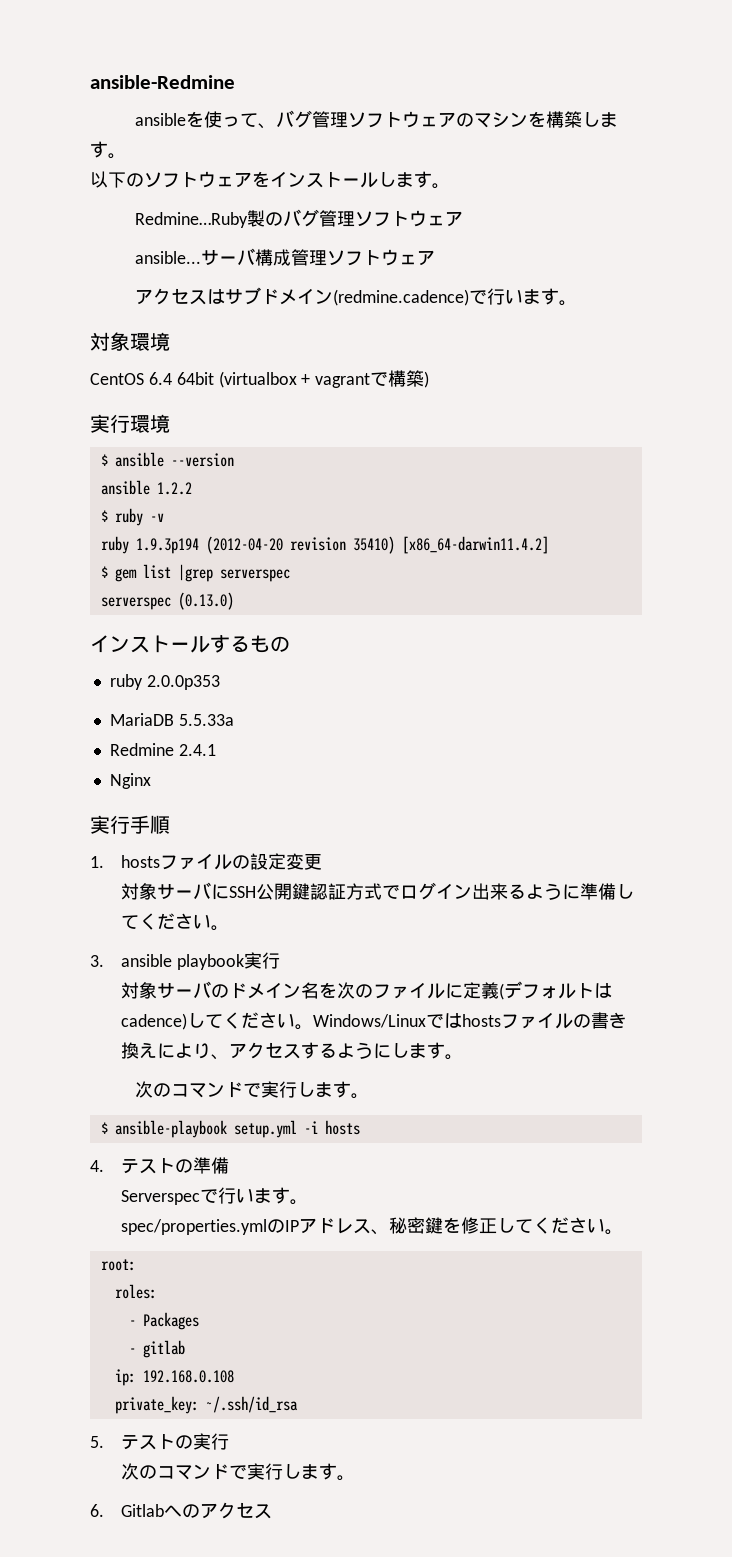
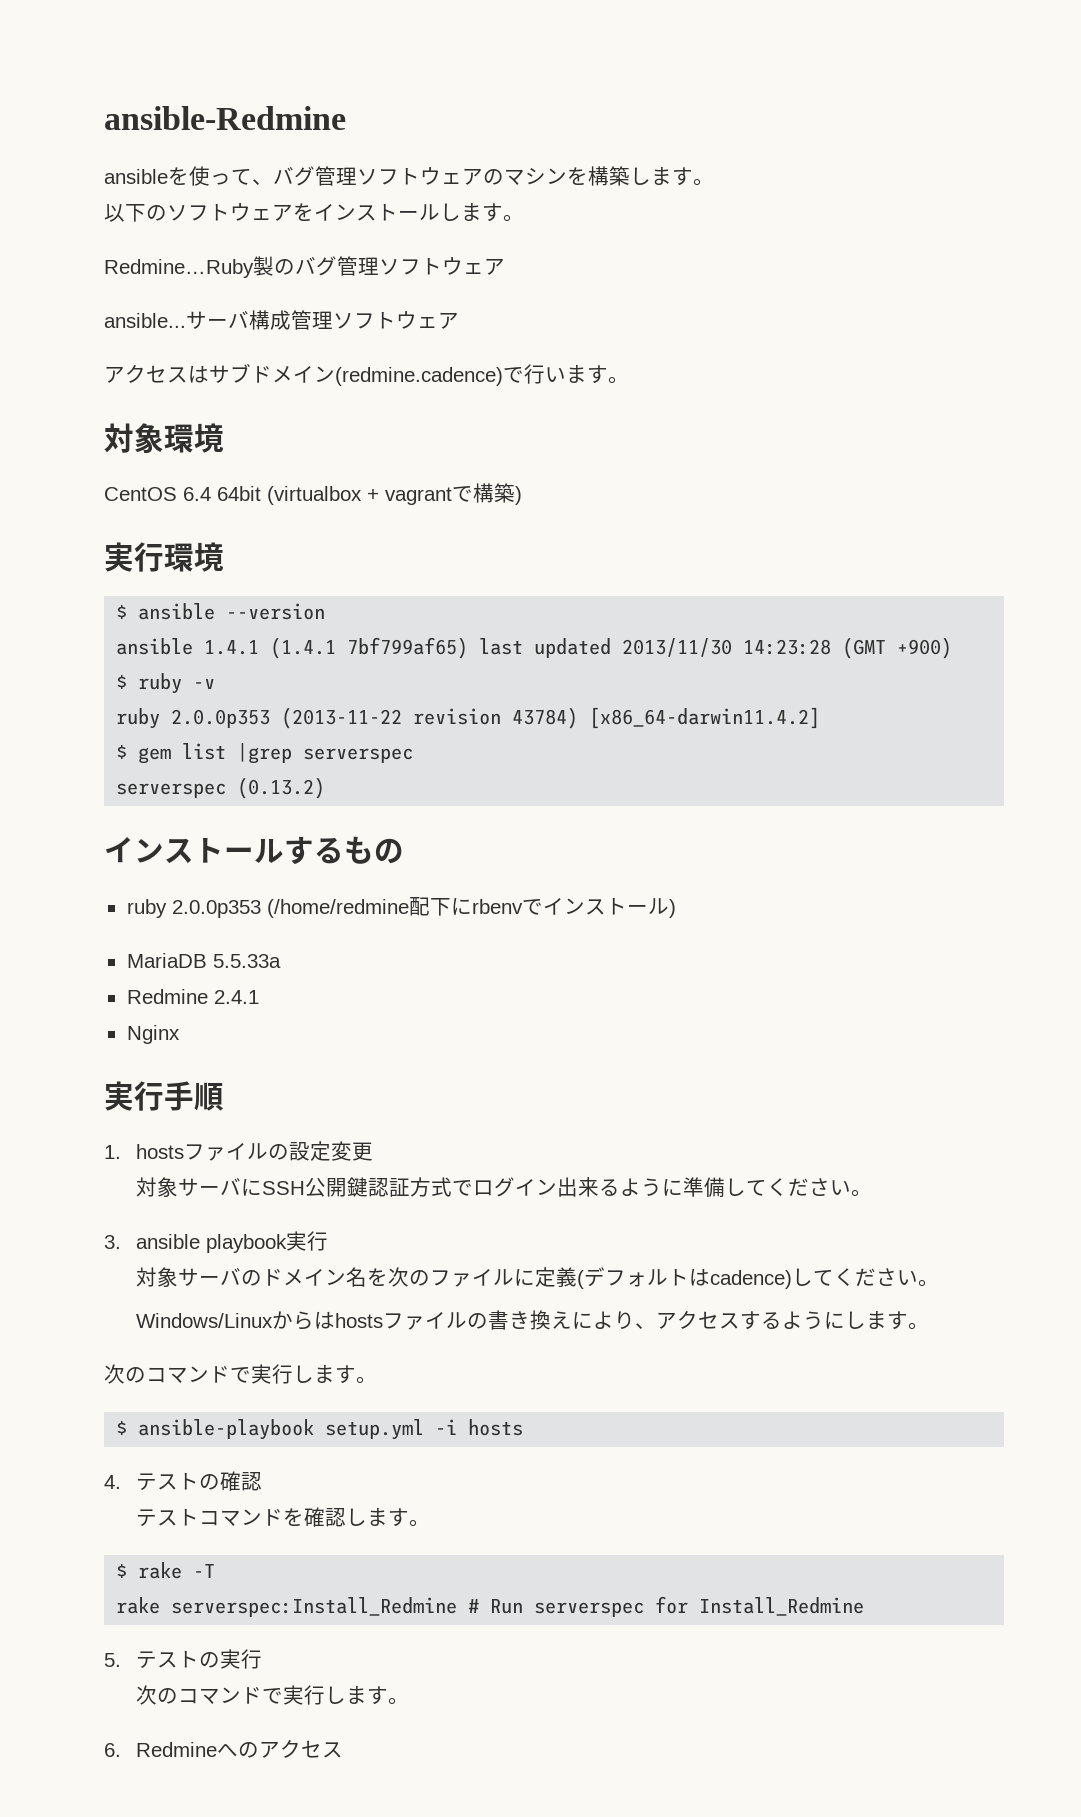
[156,482,192,495] 1.2.2 -> [204,637,953,659] 1.4.1 (1.4.1 7bf799af65) last updated 2013/11/30 14:23:28 (GMT +900)
[135,536,395,554] 1.9.3p194 (2012-04-20 revision 35410) -> [171,707,579,729] 2.0.0p353 (2013-11-22 revision 43784)
[177,592,234,610] (0.13.0) -> [237,777,326,799] (0.13.2)
(220, 682) none -> [266,897,676,918] (/home/redmine配下にrbenvでインストール)
[312,1014,444,1028] Windows/Linuxで -> [136,1311,315,1330] // Windows/Linuxから
[192,1157,229,1174] [120,1187,308,1205] [120,1217,623,1235] [100,1259,136,1271] [114,1284,157,1299] [128,1312,199,1330] [128,1340,185,1358] [114,1369,234,1386] [114,1396,298,1414] 準備 // Serverspecで行います。 // spec/properties.ymlのIPアドレス、秘密鍵を修正してください。 // root: // roles: // - Packages // - gitlab // ip: 192.168.0.108 // private_key: ~/.ssh/id_rsa -> [220,1471,263,1491] [136,1507,431,1527] [116,1562,216,1579] [116,1596,865,1617] 確認 // テストコマンドを確認します。 // $ rake -T // rake serverspec:Install_Redmine # Run serverspec for Install_Redmine
[120,1504,164,1517] Gitlab -> [136,1742,218,1757] Redmine

